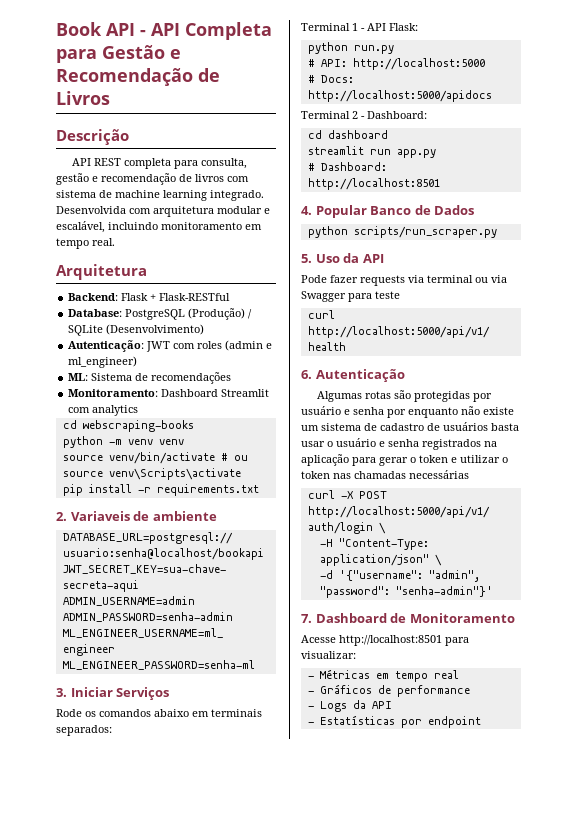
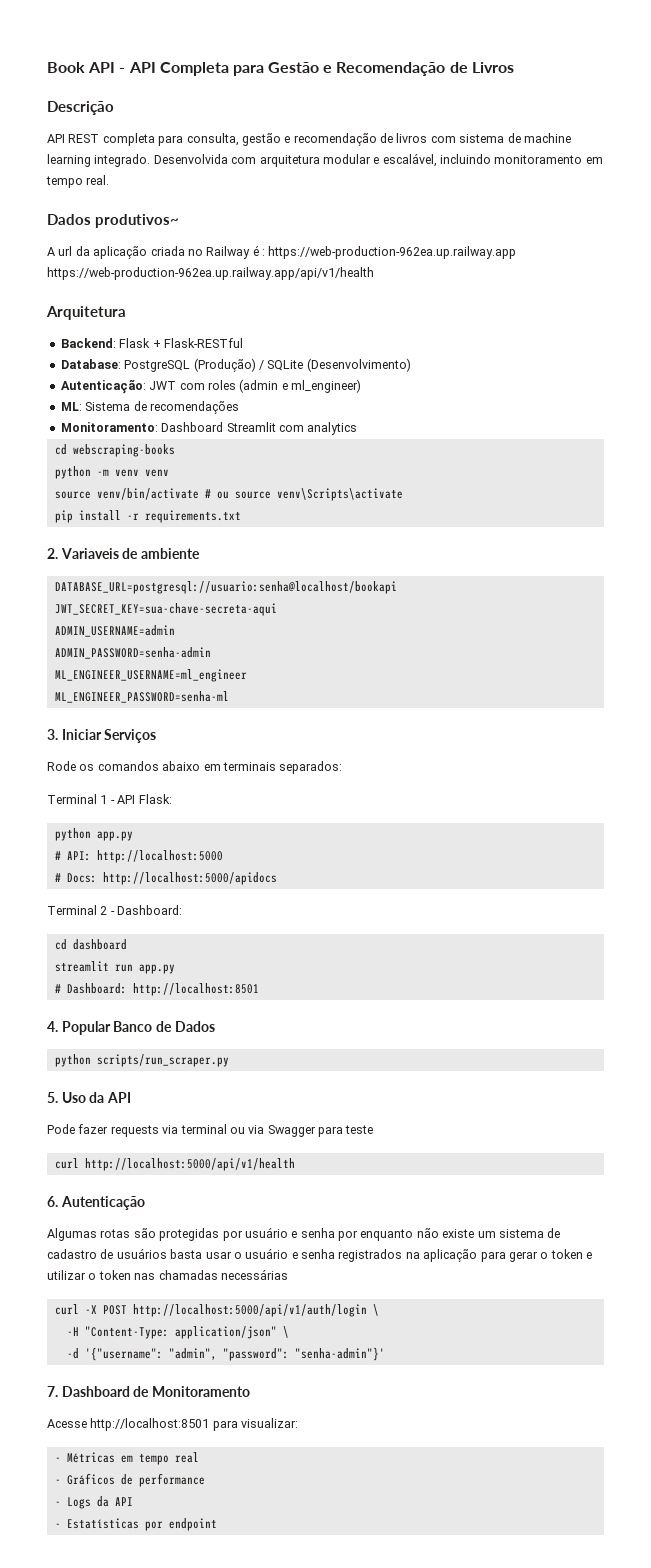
(115, 242) none -> [47,214,179,228] [47,245,517,259] [47,267,374,280] // Dados produtivos~ // A url da aplicação criada no Railway é : https://web-production-962ea.up.railway.app https://web-production-962ea.up.railway.app/api/v1/health
[353,45,394,54] run.py -> [96,831,133,841] app.py

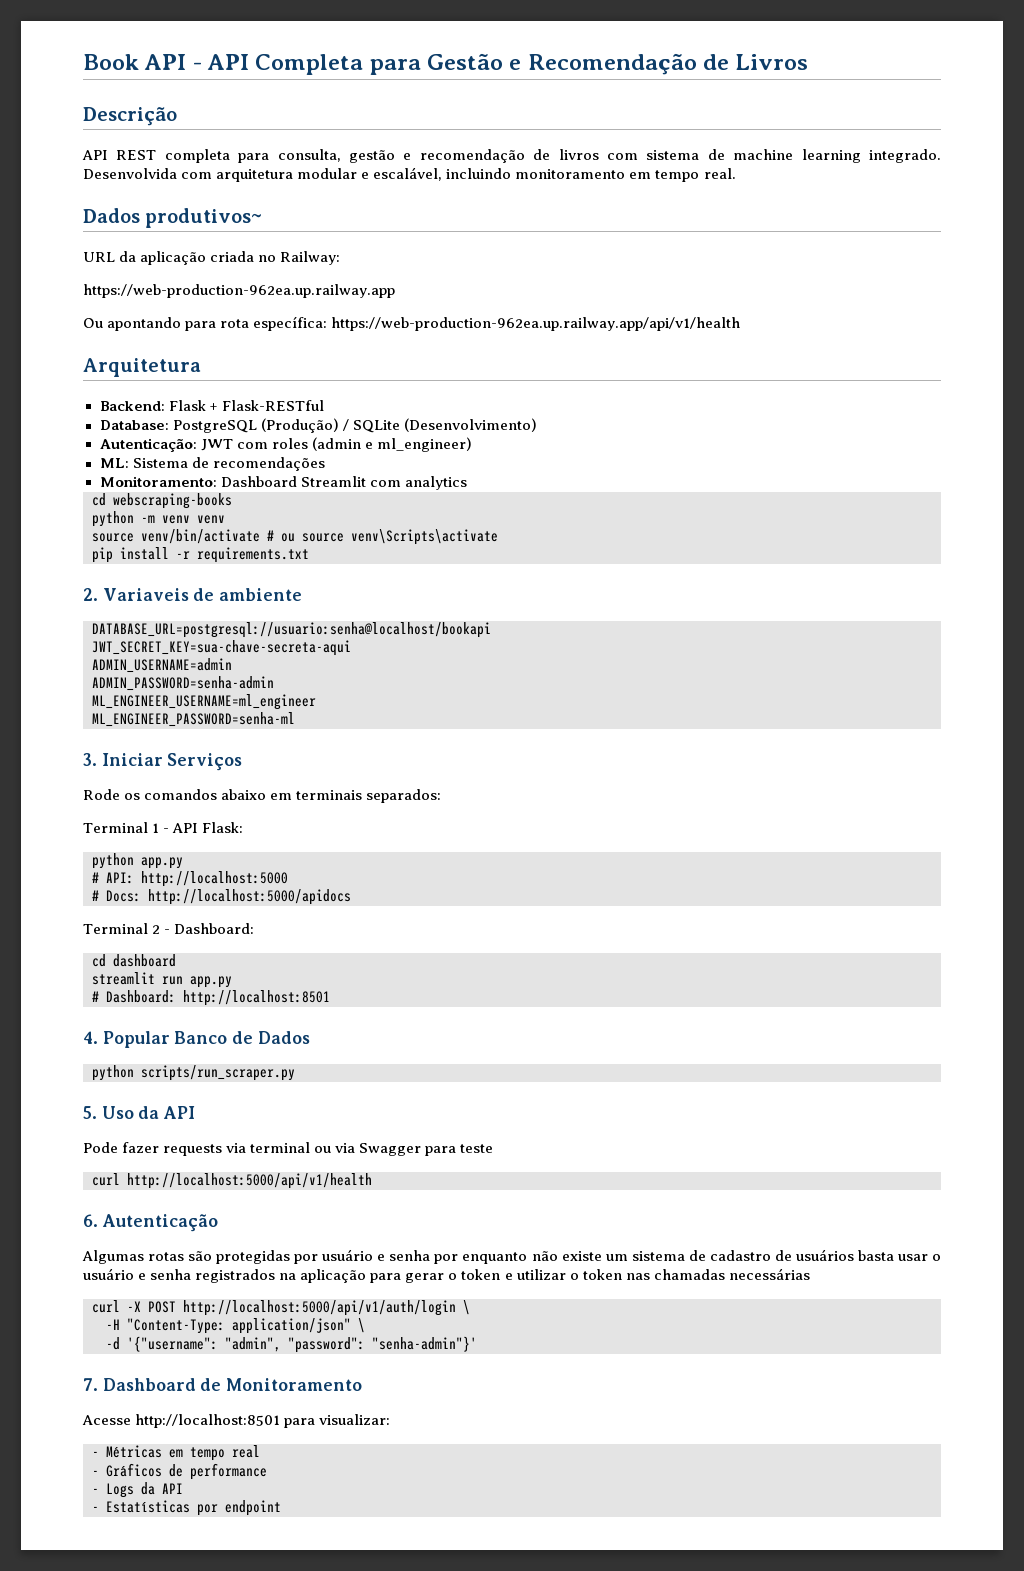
[47,246,73,256] A url -> [83,252,115,262] URL
[206,245,517,259] Railway é : https://web-production-962ea.up.railway.app -> [280,251,341,265] [83,284,395,298] [83,316,328,331] Railway: // https://web-production-962ea.up.railway.app // Ou apontando para rota específica:

